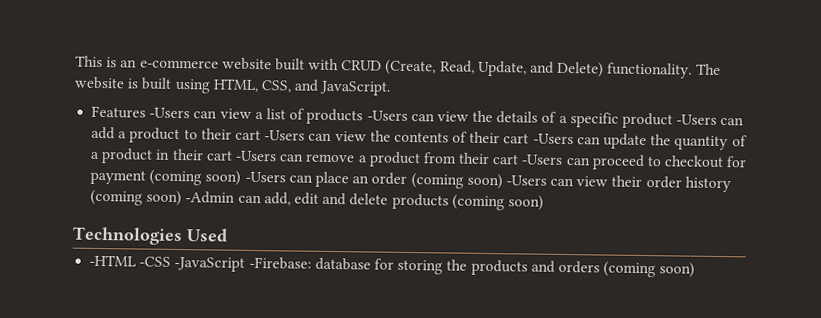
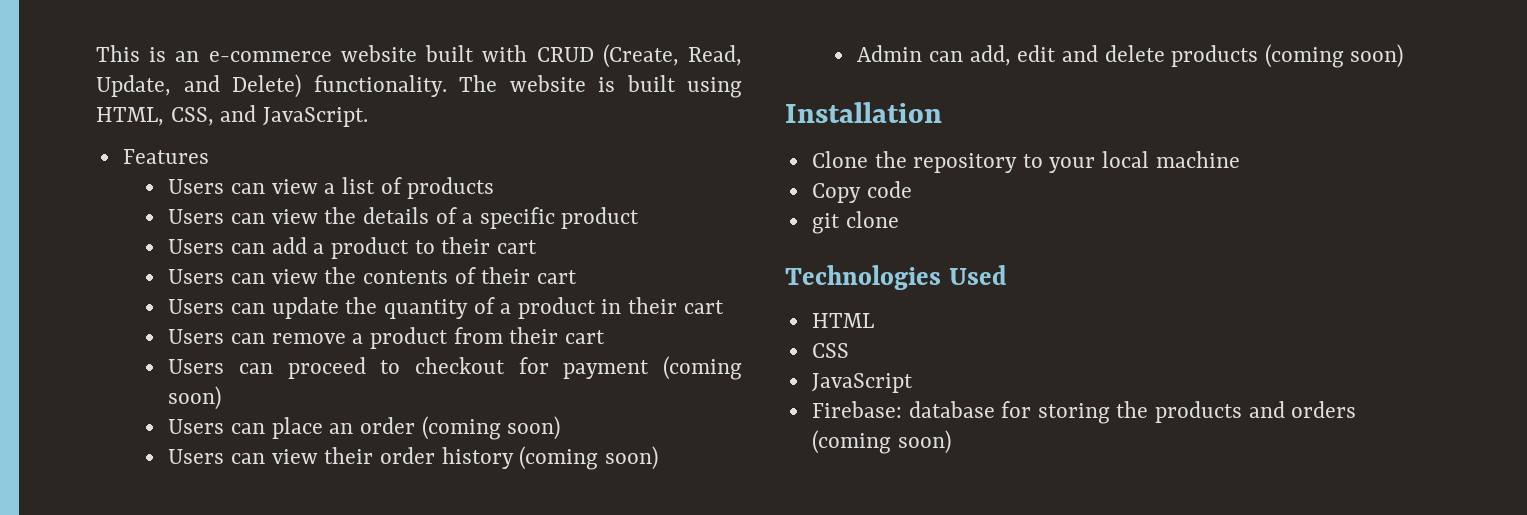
[149,107,191,119] -Users -> [168,179,225,194] // Users
[366,110,408,121] -Users -> [168,209,225,224] // Users
[676,114,718,125] -Users -> [168,239,225,254] // Users
[264,130,306,141] -Users -> [168,269,225,284] // Users
[532,133,574,145] -Users -> [168,299,225,314] // Users
[234,150,277,162] -Users -> [168,329,225,344] // Users
[521,154,564,165] -Users -> [168,359,225,374] // Users
[244,171,286,183] -Users -> [168,419,225,434] // Users
[505,175,547,186] -Users -> [168,449,225,464] // Users
[185,191,236,204] -Admin -> [857,45,923,62] // Admin
[72,226,228,246] [89,254,312,272] Technologies Used // -HTML -CSS -JavaScript -Firebase: -> [785,102,942,123] [811,151,1240,173] [811,181,912,203] [811,211,899,234] [785,265,1007,290] [811,313,874,328] [811,343,849,358] [811,373,913,393] [811,401,902,418] Installation // Clone the repository to your local machine // Copy code // git clone // Technologies Used // HTML // CSS // JavaScript // Firebase:

